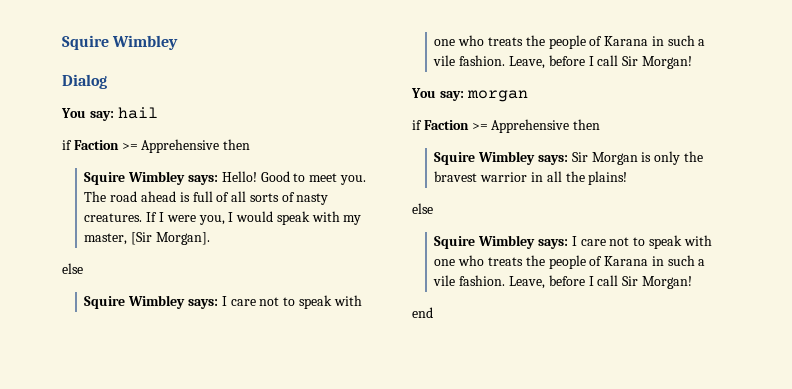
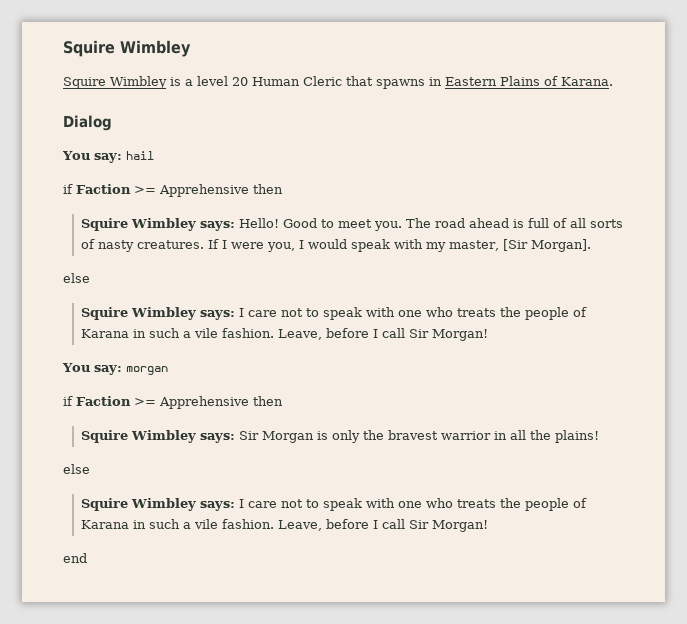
[62,35,179,50] Squire Wimbley -> [63,40,191,57] [63,76,613,89] Squire Wimbley // Squire Wimbley is a level 20 Human Cleric that spawns in Eastern Plains of Karana.

